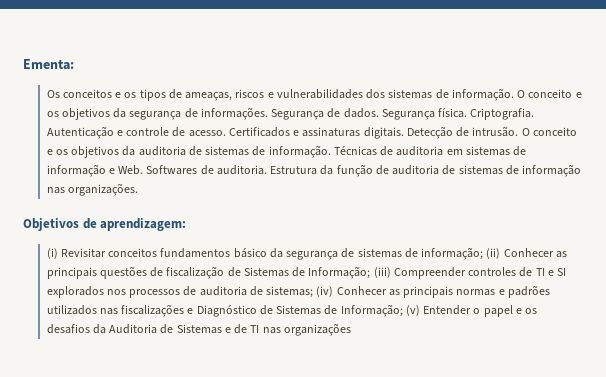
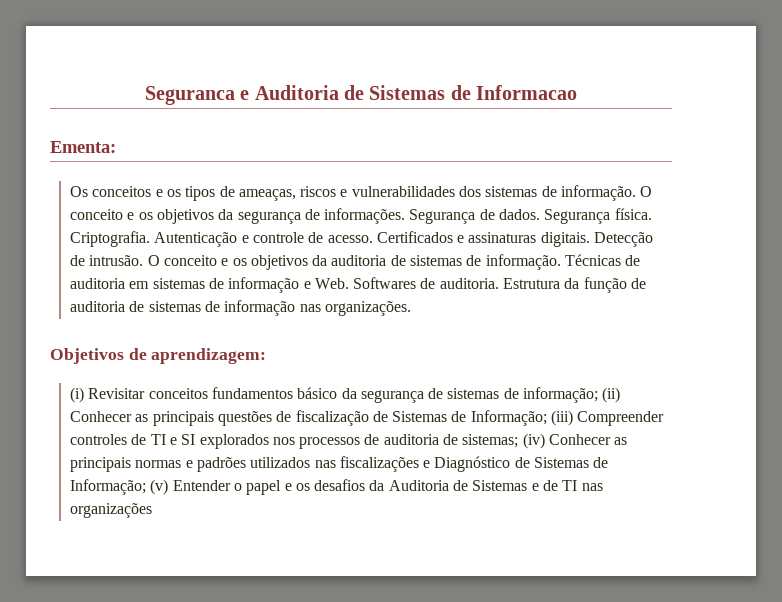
(23, 64) none -> [144,85,578,105] Seguranca e Auditoria de Sistemas de Informacao //

